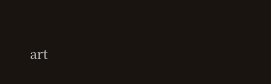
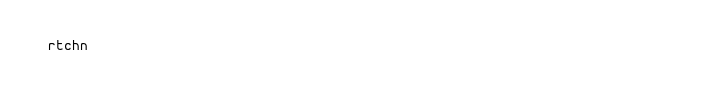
[30,49,48,59] art -> [48,40,88,50] rtchn

